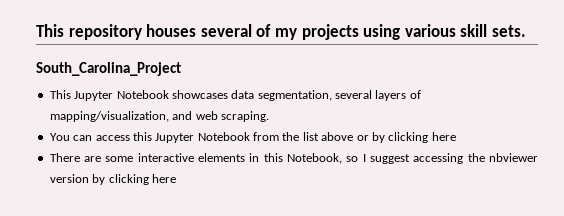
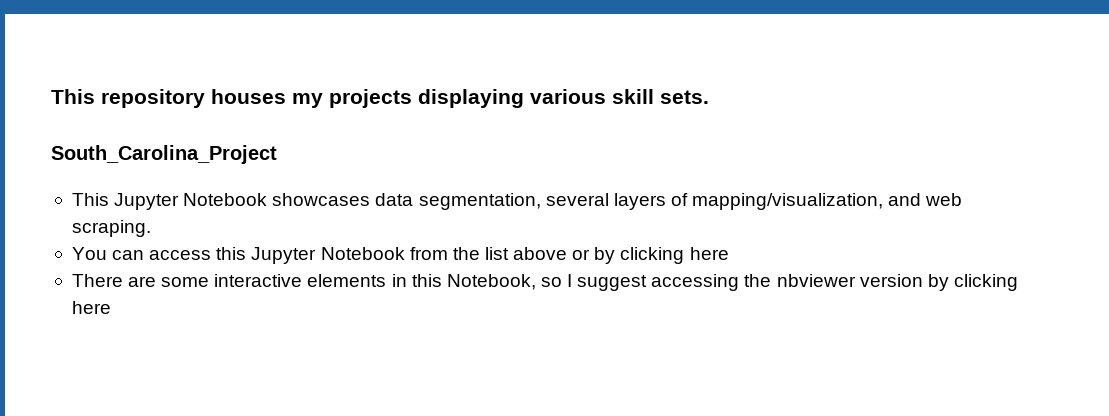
[200,24,272,37] several of -> (286, 96) none
[363,24,401,40] using -> [418,89,524,108] displaying

